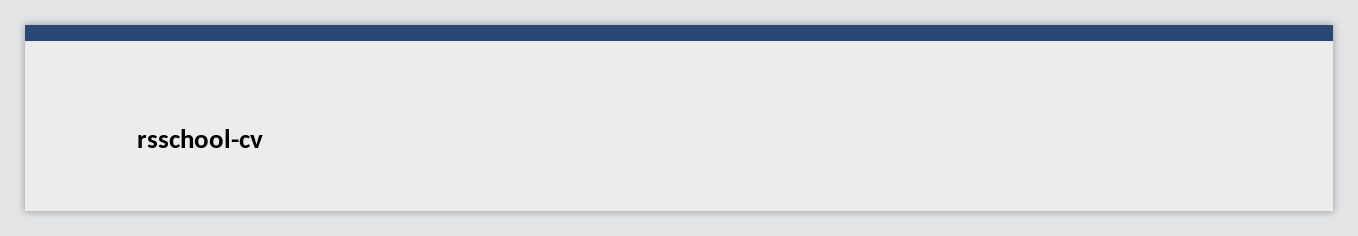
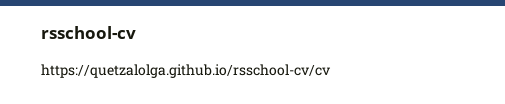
(263, 138) none -> [41,64,331,78] // https://quetzalolga.github.io/rsschool-cv/cv

